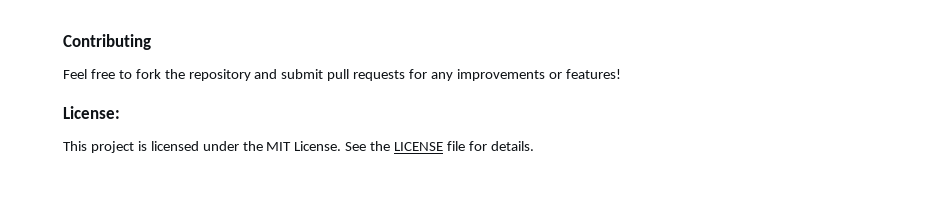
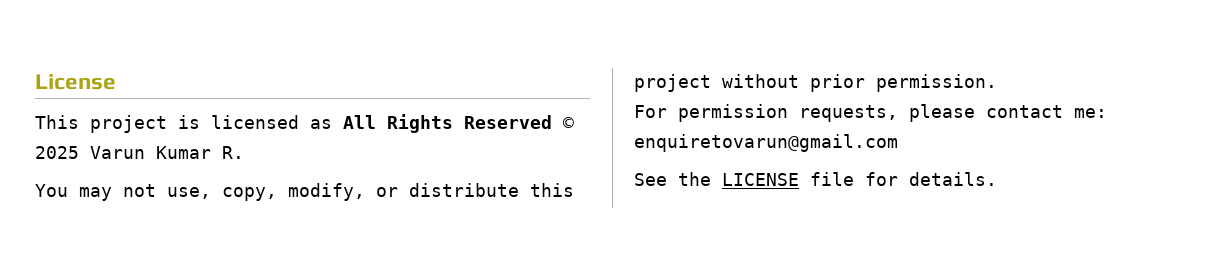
[63,34,151,50] [63,69,621,81] [63,106,120,119] [63,141,342,153] Contributing // Feel free to fork the repository and submit pull requests for any improvements or features! // License: // This project is licensed under the MIT License. -> [35,74,116,90] [35,114,574,133] [35,146,244,159] [35,183,574,201] [634,74,997,92] [634,104,1107,122] [634,134,898,152] License // This project is licensed as All Rights Reserved © 2025 Varun Kumar R. // You may not use, copy, modify, or distribute this project without prior permission. // For permission requests, please contact me: enquiretovarun@gmail.com //

